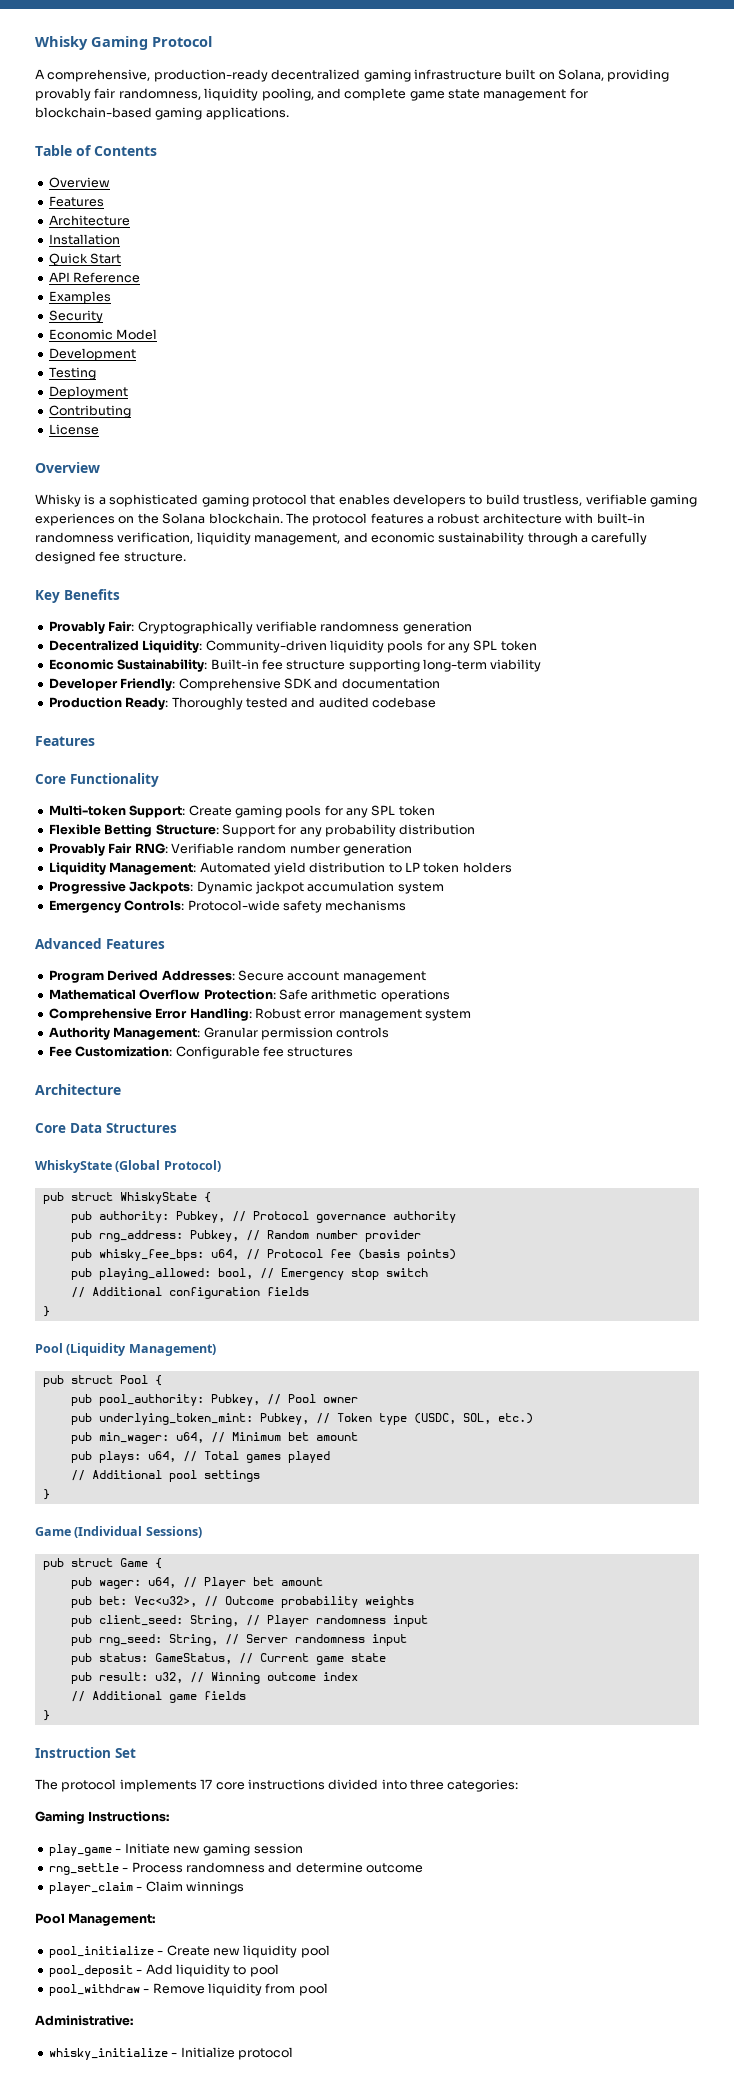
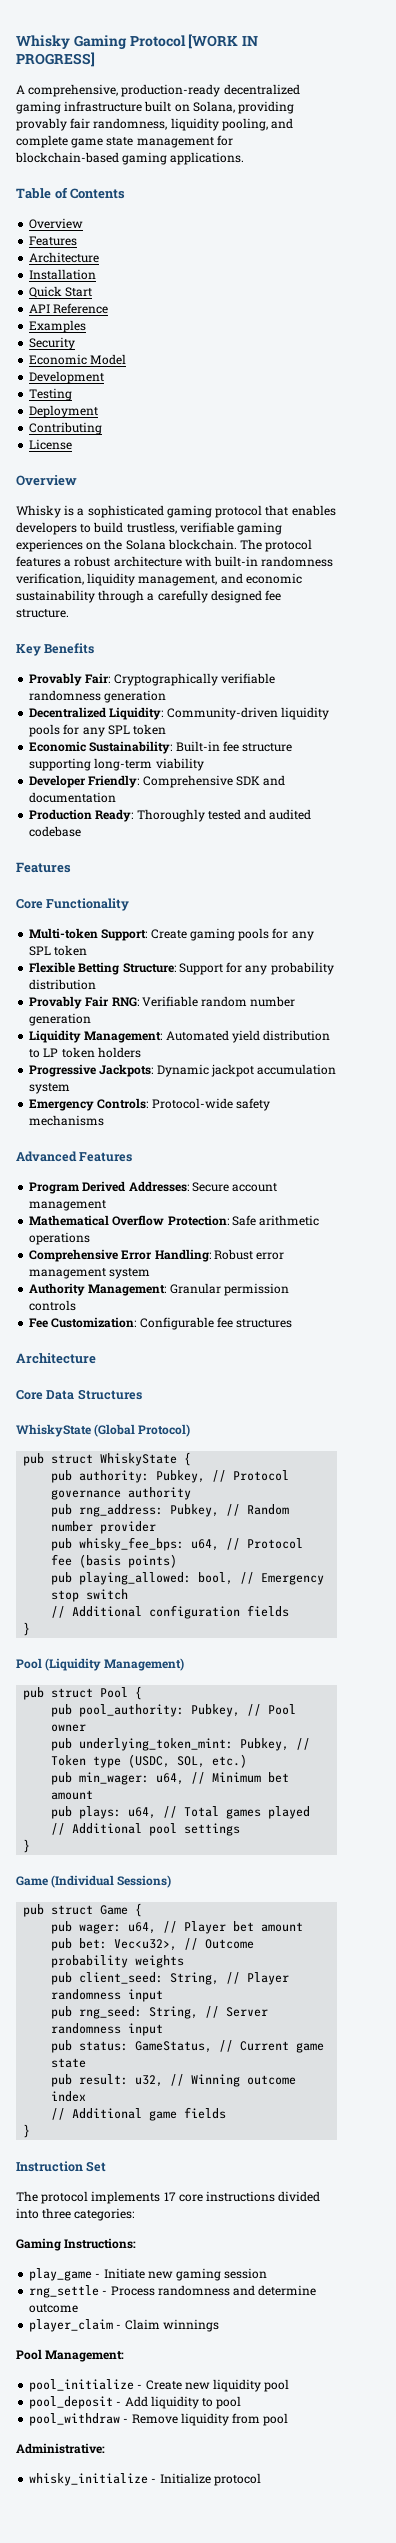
(212, 41) none -> [188,34,259,49] [16,52,95,67] [WORK IN PROGRESS]

